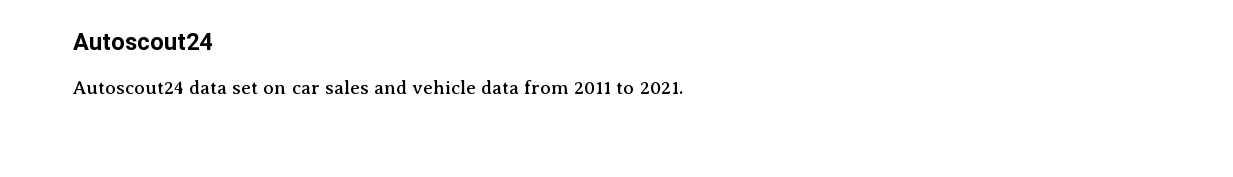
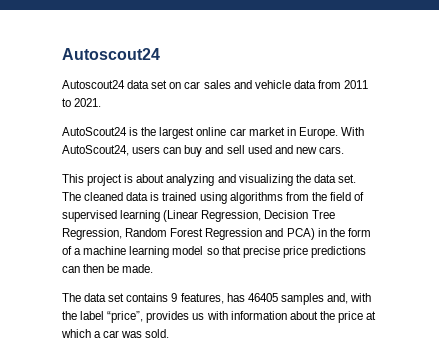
(683, 88) none -> [62,127,364,139] [62,145,344,157] [62,174,356,186] [62,192,365,204] [62,210,335,222] [62,228,371,240] [62,246,366,258] [62,264,154,273] [62,293,372,305] [62,311,377,323] [61,329,170,338] // AutoScout24 is the largest online car market in Europe. With AutoScout24, users can buy and sell used and new cars. // This project is about analyzing and visualizing the data set. The cleaned data is trained using algorithms from the field of supervised learning (Linear Regression, Decision Tree Regression, Random Forest Regression and PCA) in the form of a machine learning model so that precise price predictions can then be made. // The data set contains 9 features, has 46405 samples and, with the label “price”, provides us with information about the price at which a car was sold.

